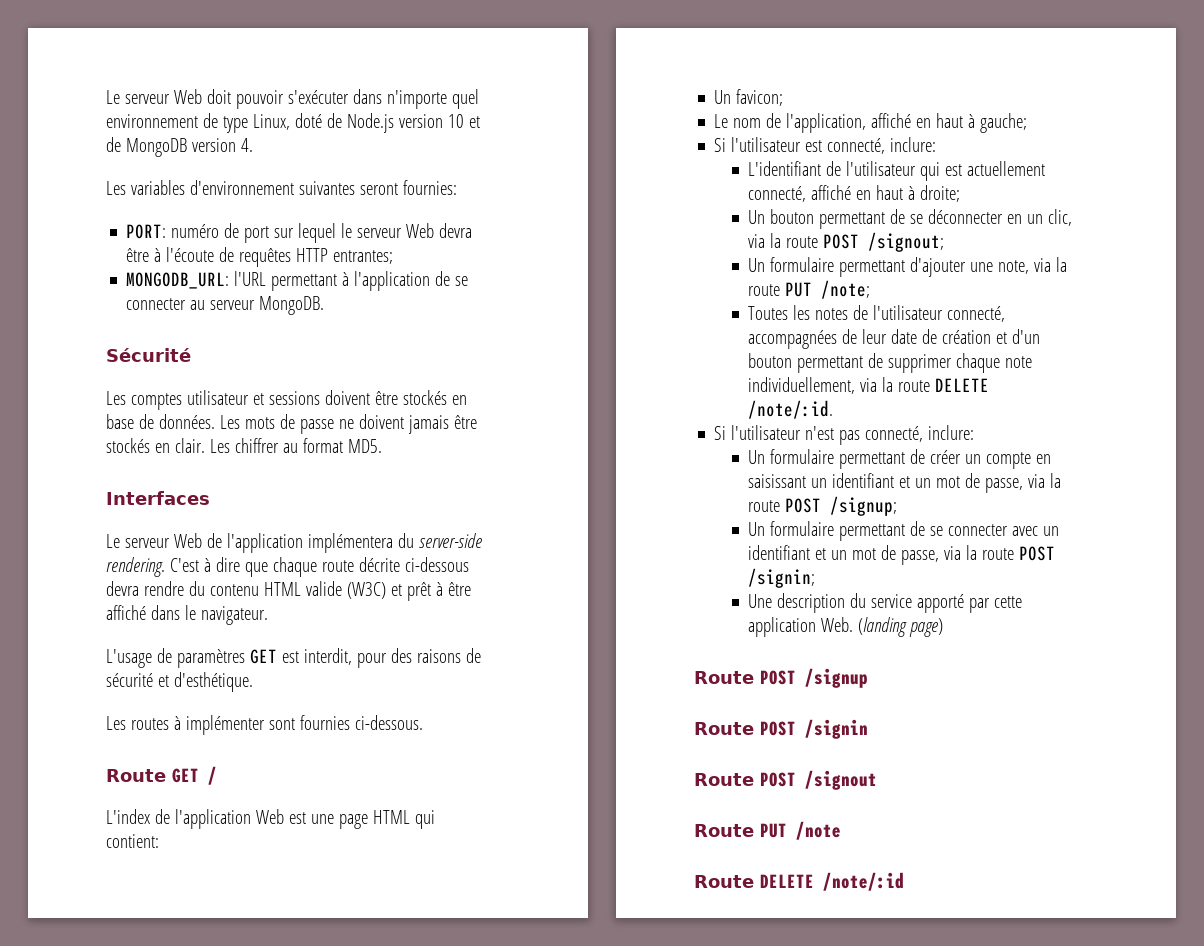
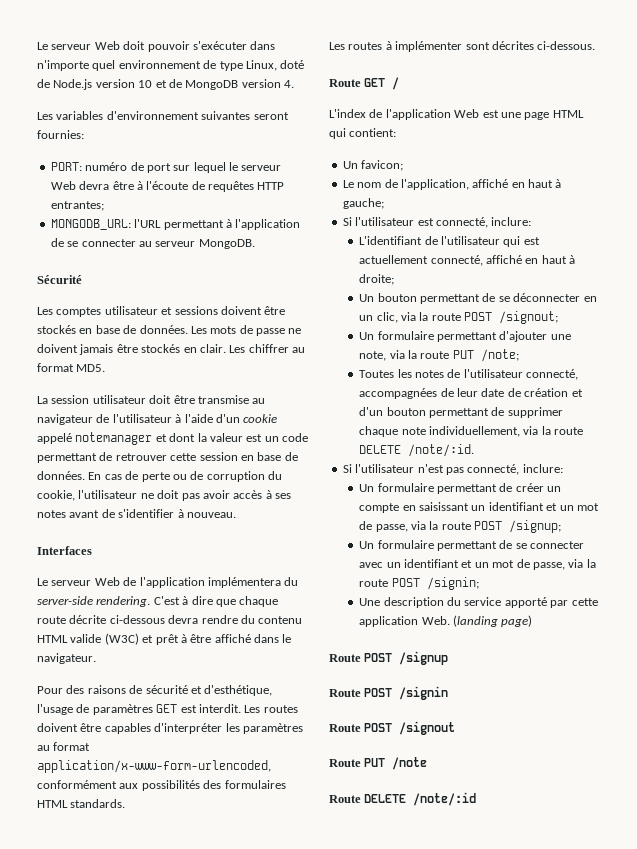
(382, 446) none -> [37,395,266,404] [37,414,278,425] [37,432,308,445] [37,452,298,463] [37,471,282,482] [37,490,291,501] [37,509,236,518] // La session utilisateur doit être transmise au navigateur de l'utilisateur à l'aide d'un cookie appelé notemanager et dont la valeur est un code permettant de retrouver cette session en base de données. En cas de perte ou de corruption du cookie, l'utilisateur ne doit pas avoir accès à ses notes avant de s'identifier à nouveau.
[106,648,387,668] L'usage de paramètres GET est interdit, pour -> [37,686,63,694] Pour
[173,672,253,692] d'esthétique. -> [204,685,273,696] [37,704,298,715] [37,723,303,734] [37,742,91,751] [37,760,271,773] [37,780,286,791] [37,799,126,808] d'esthétique, l'usage de paramètres GET est interdit. Les routes doivent être capables d'interpréter les paramètres au format application/x-www-form-urlencoded, conformément aux possibilités des formulaires HTML standards.
[299,715,350,730] fournies -> [491,41,534,50] décrites

